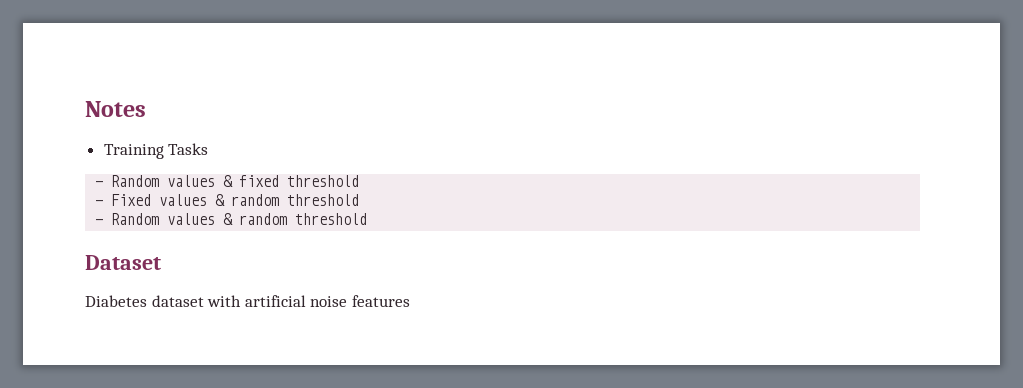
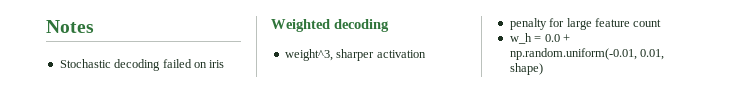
[103,143,209,159] [95,175,360,187] [95,194,360,206] [95,213,368,225] [85,255,161,270] [85,295,410,307] Training Tasks // - Random values & fixed threshold // - Fixed values & random threshold // - Random values & random threshold // Dataset // Diabetes dataset with artificial noise features -> [59,59,225,71] [271,19,389,32] [284,49,426,61] [509,18,662,30] [509,33,570,44] [509,48,665,60] [509,63,543,75] Stochastic decoding failed on iris // Weighted decoding // weight^3, sharper activation // penalty for large feature count // w_h = 0.0 + np.random.uniform(-0.01, 0.01, shape)

